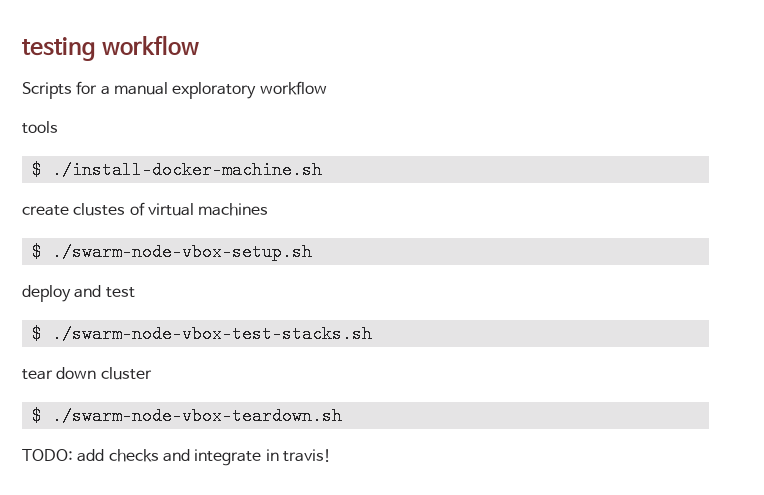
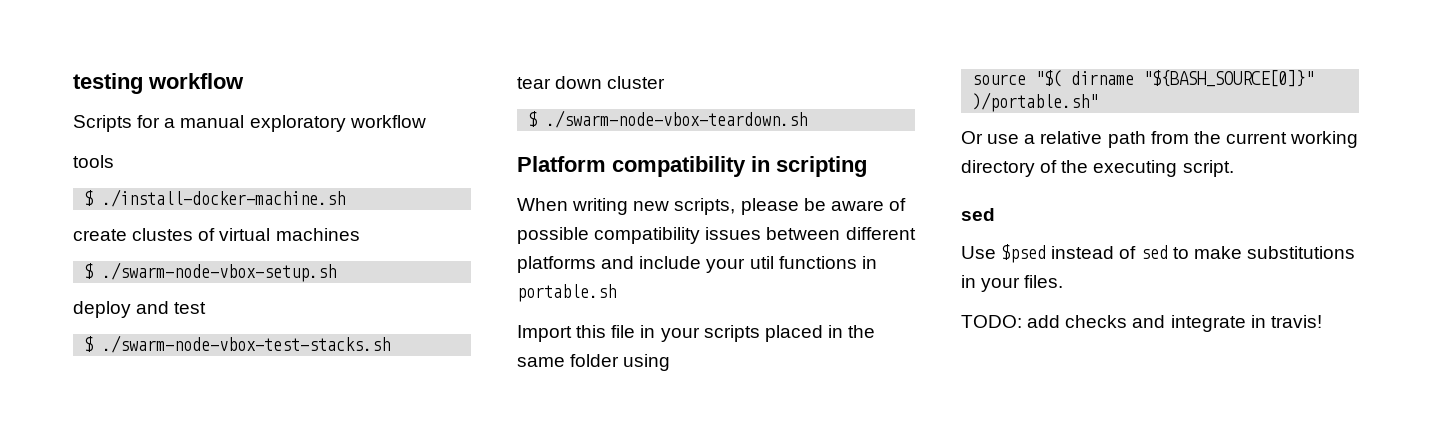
(342, 416) none -> [517,156,867,177] [517,198,906,215] [517,227,916,244] [517,256,877,273] [517,284,616,302] [517,325,876,342] [517,354,671,371] [972,70,1315,87] [972,92,1099,112] [961,131,1359,148] [961,160,1234,177] [961,208,995,221] [961,244,1355,263] [961,275,1064,292] // Platform compatibility in scripting // When writing new scripts, please be aware of possible compatibility issues between different platforms and include your util functions in portable.sh // Import this file in your scripts placed in the same folder using // source "$( dirname "${BASH_SOURCE[0]}" )/portable.sh" // Or use a relative path from the current working directory of the executing script. // sed // Use $psed instead of sed to make substitutions in your files.

